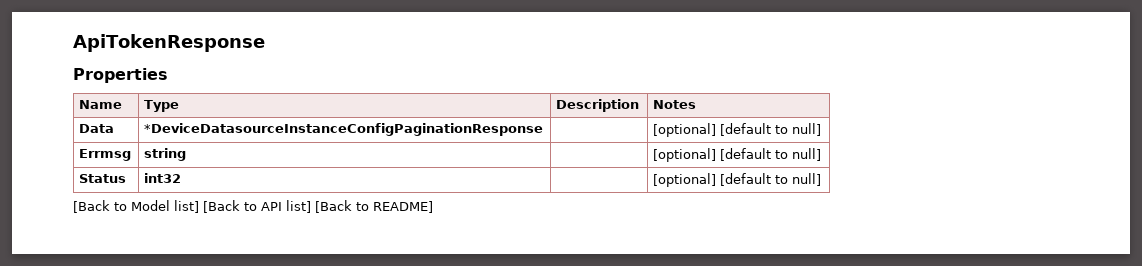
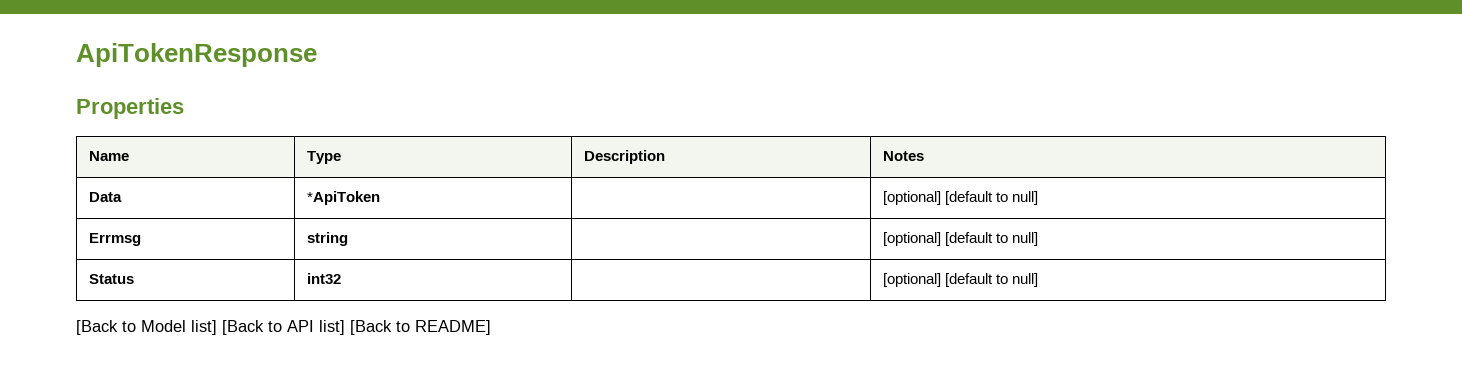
[144,123,544,136] *DeviceDatasourceInstanceConfigPaginationResponse -> [306,191,380,205] *ApiToken

